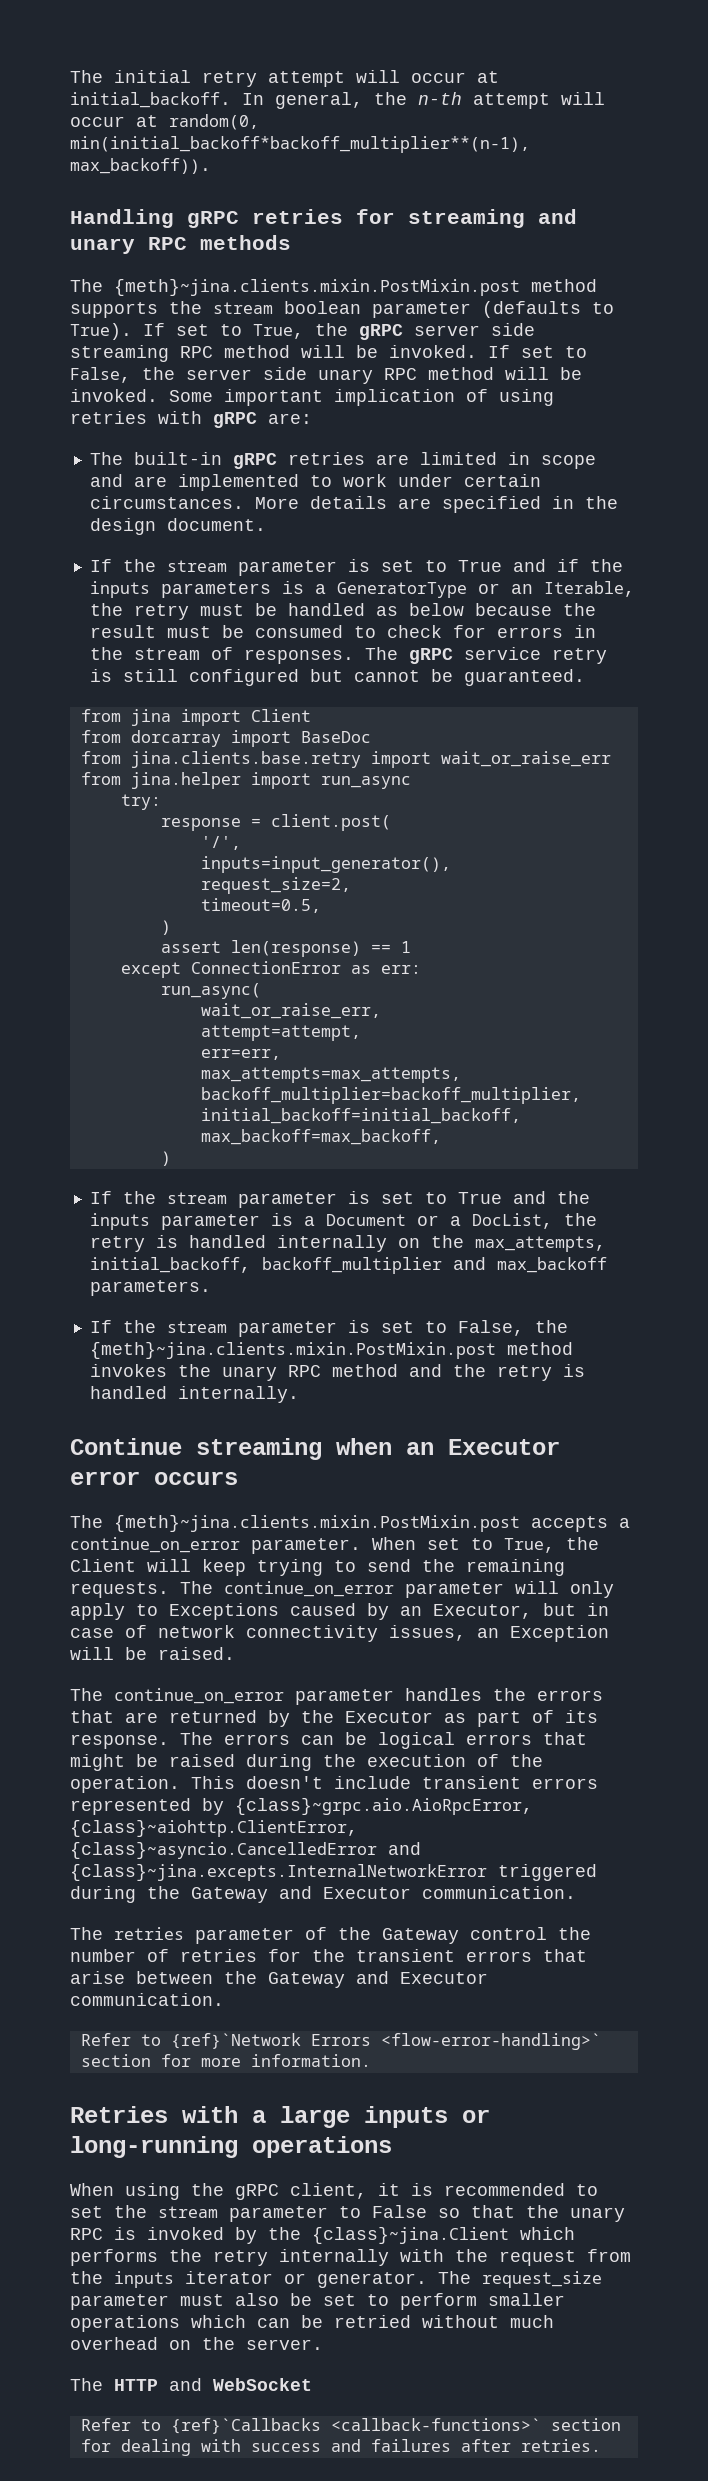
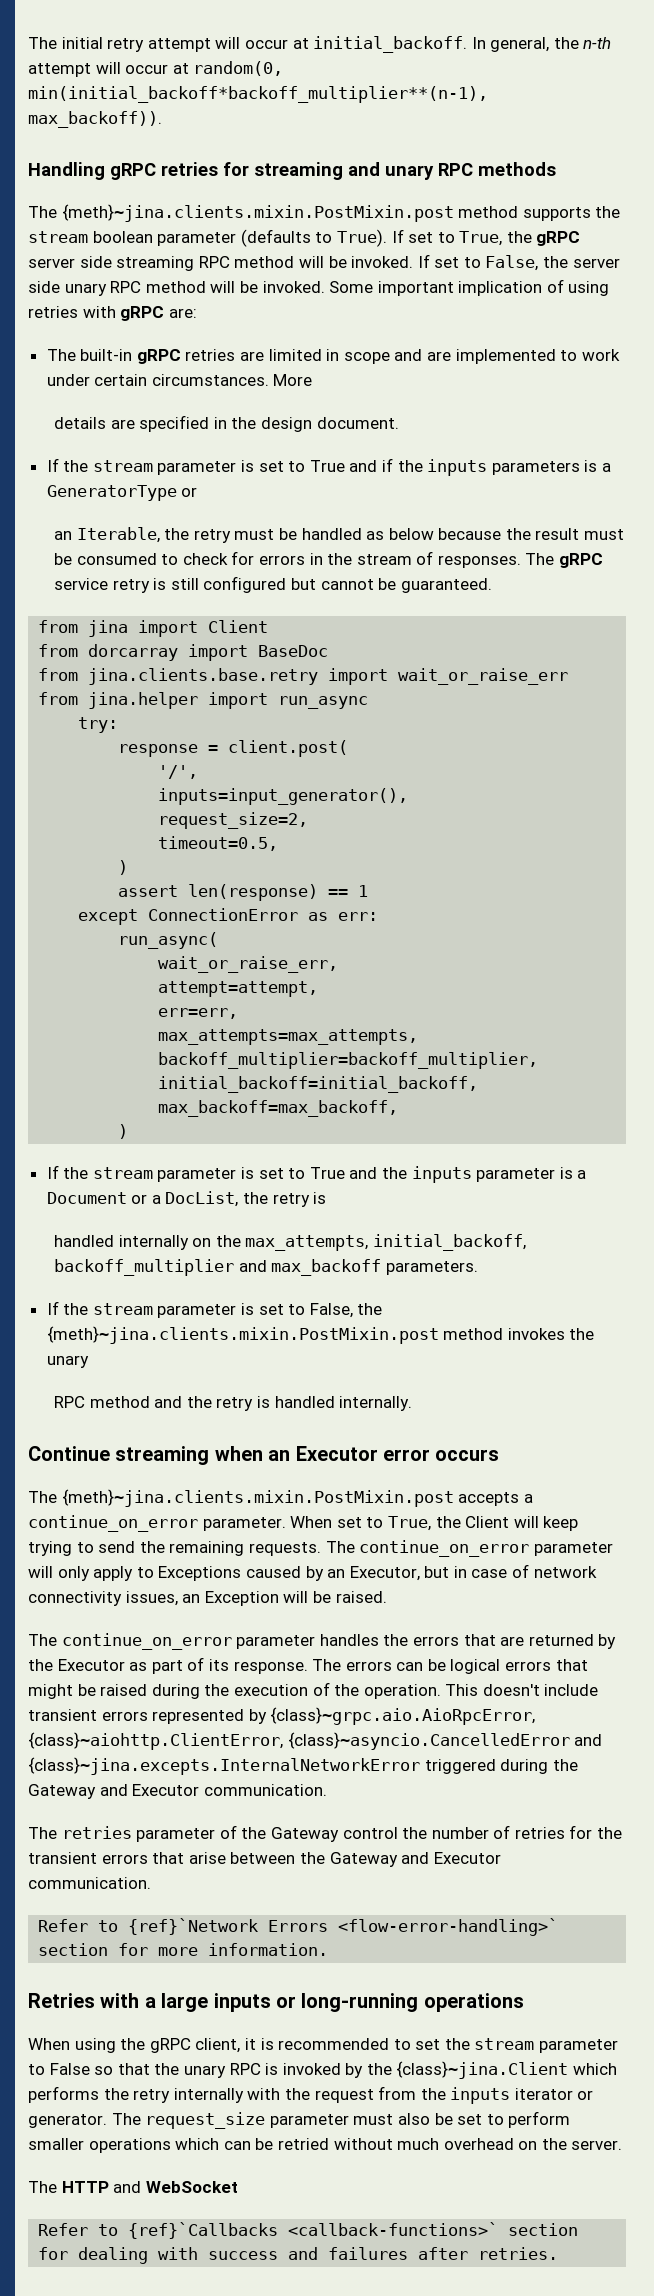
(299, 503) none -> (313, 380) //
(500, 588) none -> (198, 492) //
(178, 1241) none -> (327, 1198) //
(277, 1373) none -> (89, 1361) //

